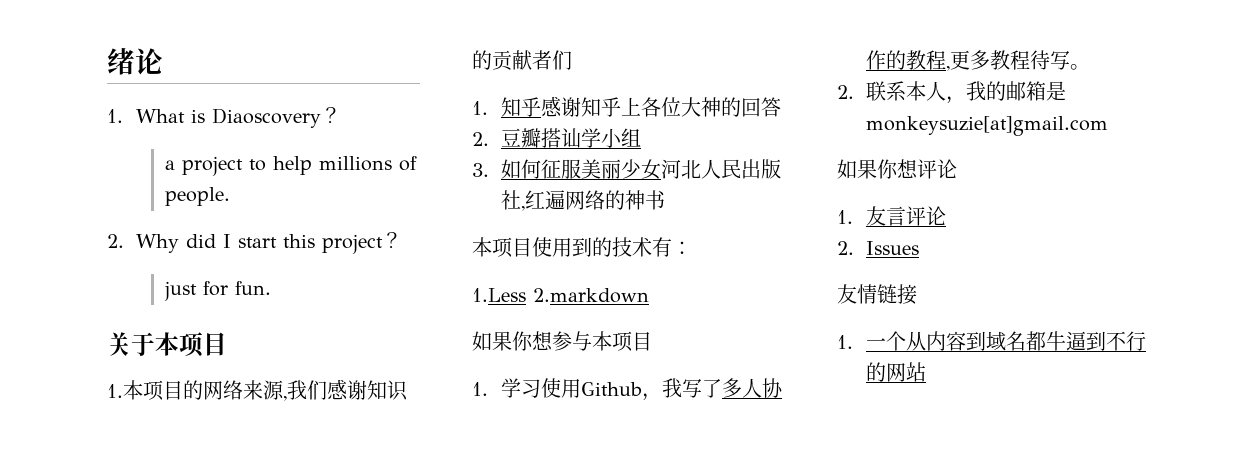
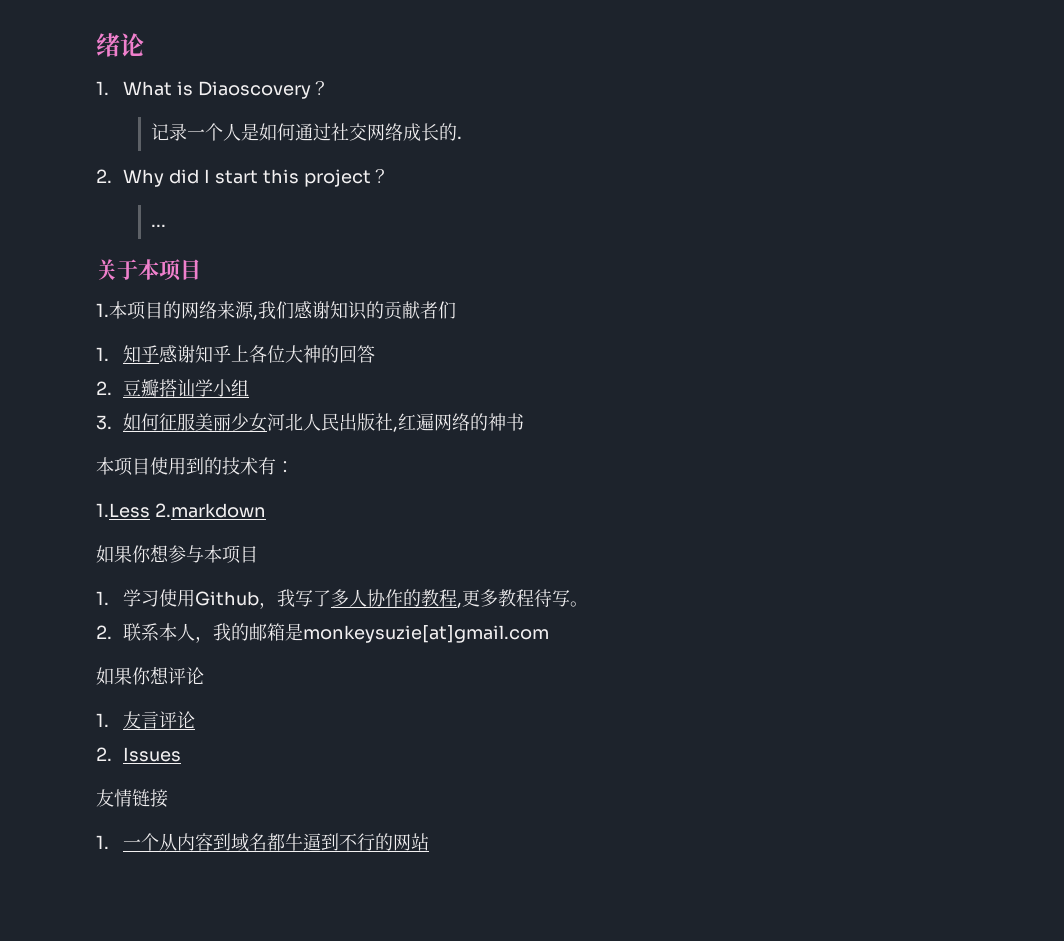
[165,156,418,176] [165,187,231,206] a project to help millions of people. -> [150,123,462,141] 记录一个人是如何通过社交网络成长的.
[164,281,272,301] just for fun. -> [150,224,166,227] ...

